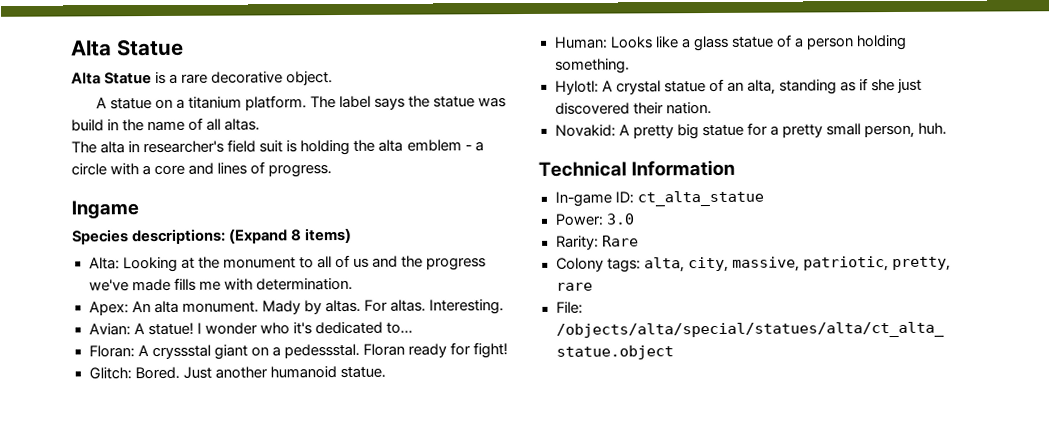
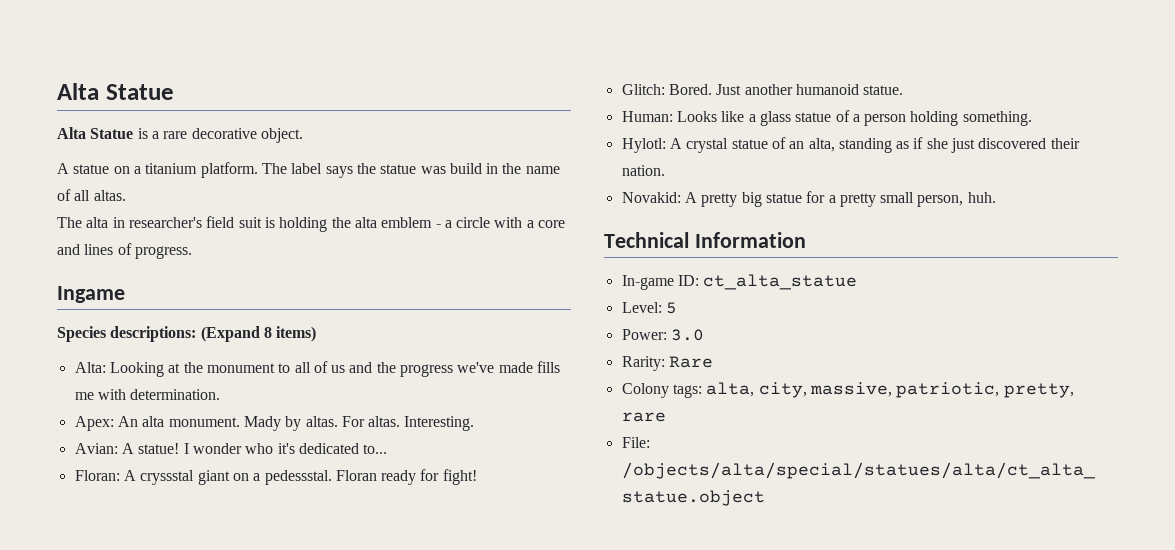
(764, 198) none -> [621,302,677,314] // Level: 5

